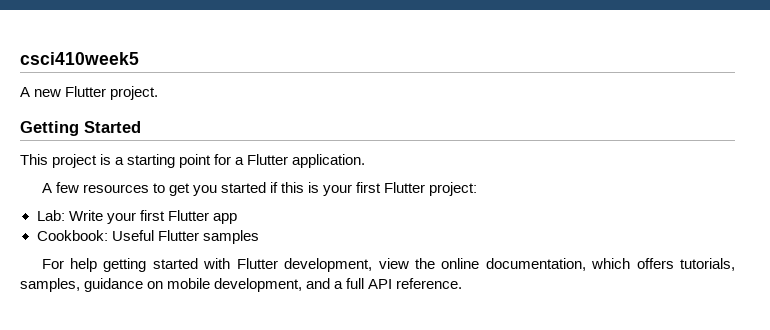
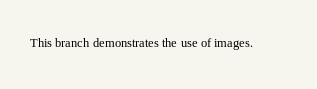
[20,52,139,65] [20,86,159,100] [20,121,141,136] [20,154,366,168] [41,182,478,196] [36,210,237,224] [36,230,259,244] [41,258,735,272] [20,278,463,292] csci410week5 // A new Flutter project. // Getting Started // This project is a starting point for a Flutter application. // A few resources to get you started if this is your first Flutter project: // Lab: Write your first Flutter app // Cookbook: Useful Flutter samples // For help getting started with Flutter development, view the online documentation, which offers tutorials, samples, guidance on mobile development, and a full API reference. -> [30,38,254,50] This branch demonstrates the use of images.

